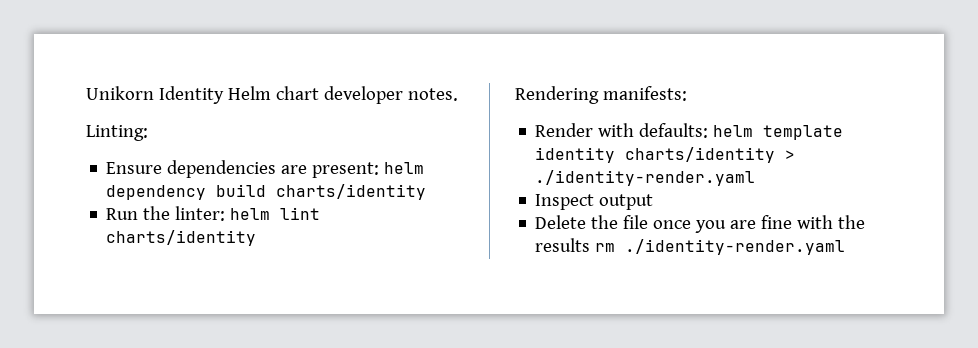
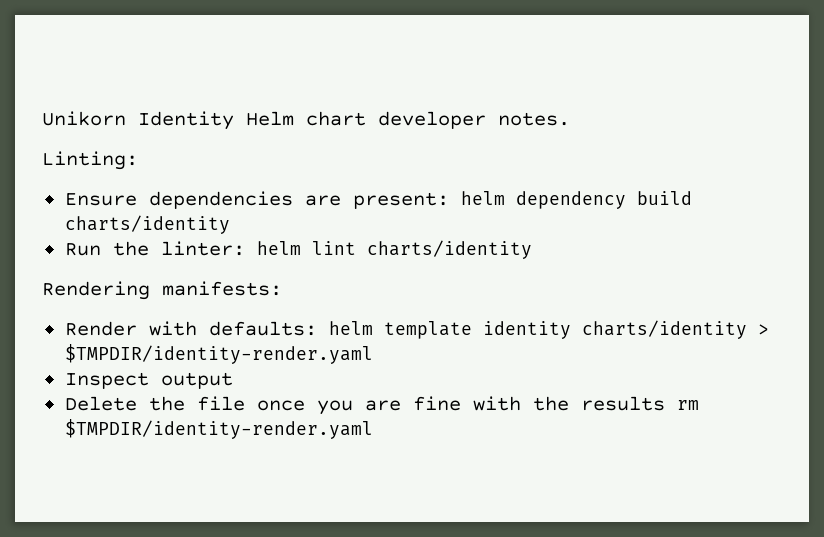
[535,170,756,186] ./identity-render.yaml -> [64,344,373,364] $TMPDIR/identity-render.yaml
[625,239,846,255] ./identity-render.yaml -> [64,419,373,439] $TMPDIR/identity-render.yaml

